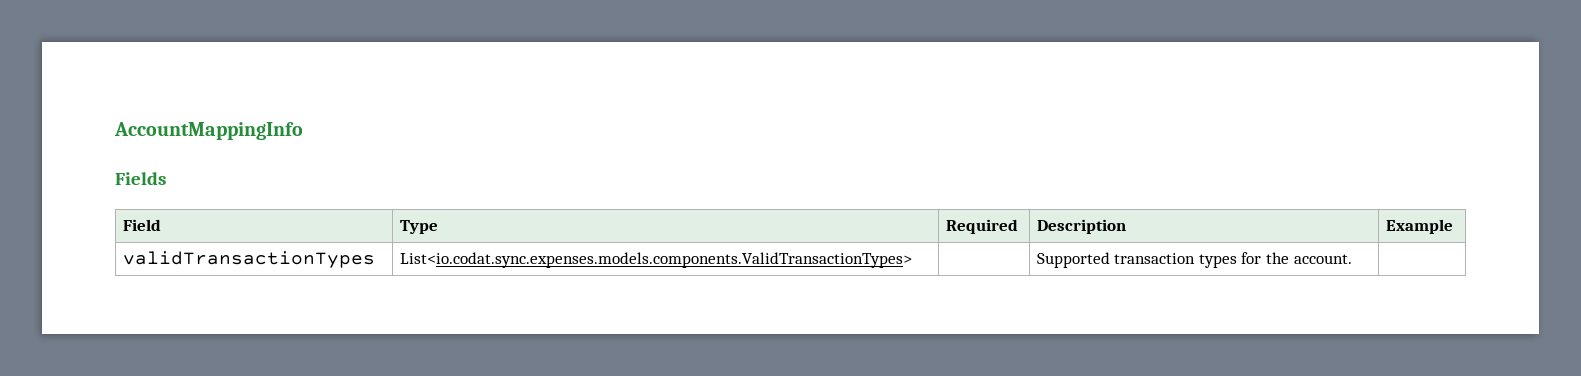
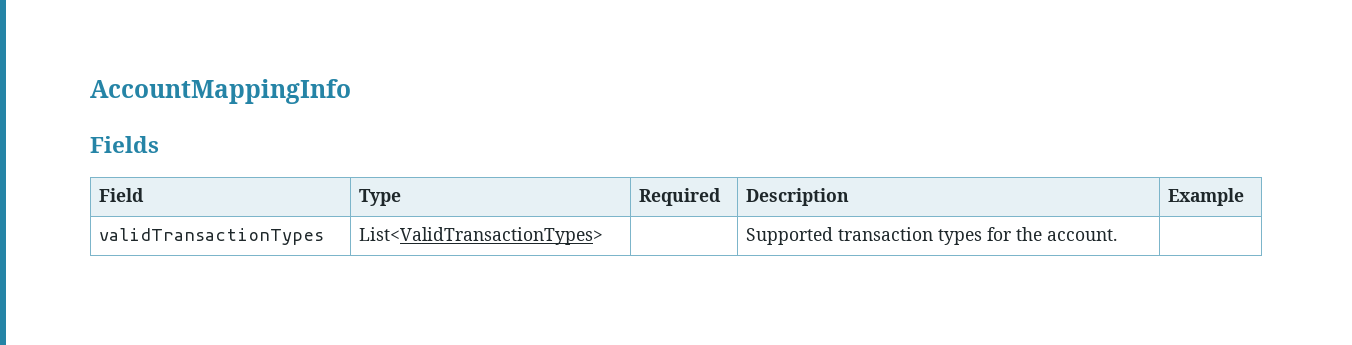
[399,252,912,268] List<io.codat.sync.expenses.models.components.ValidTransactionTypes> -> [359,227,604,245] List<ValidTransactionTypes>

